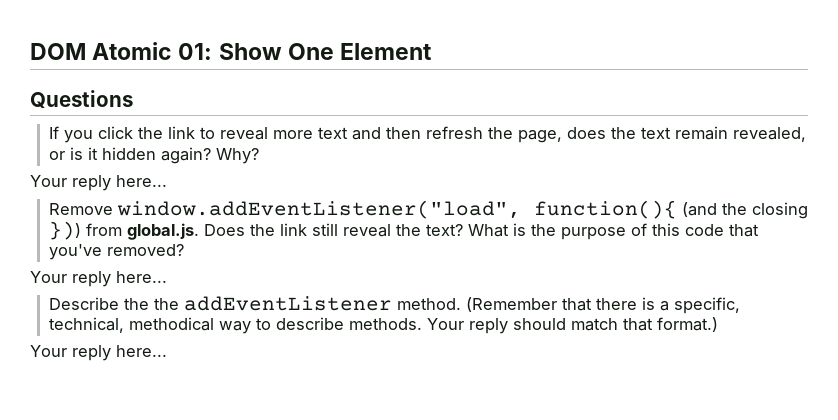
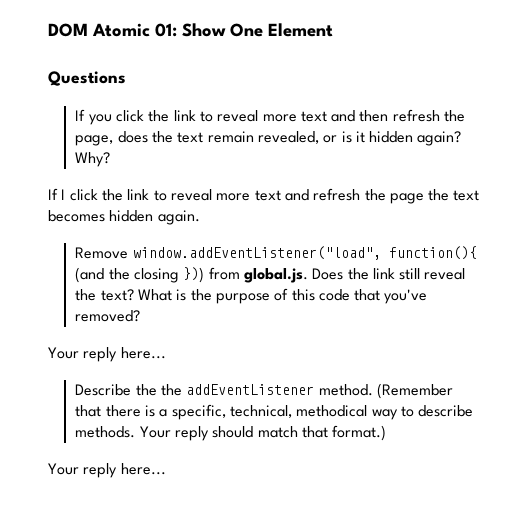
[30,175,167,191] Your reply here... -> [48,188,480,204] [48,210,200,225] If I click the link to reveal more text and refresh the page the text becomes hidden again.

